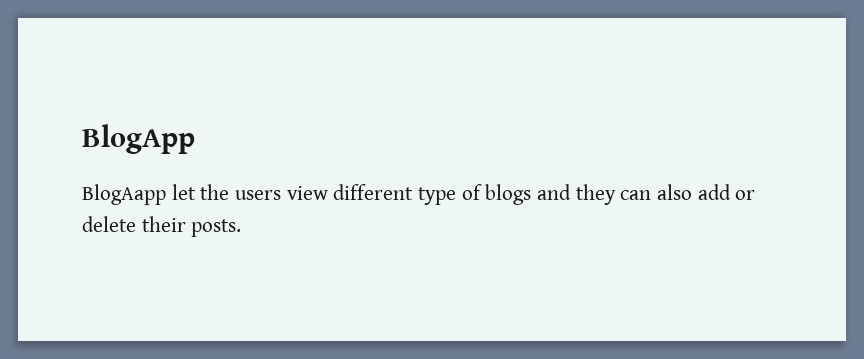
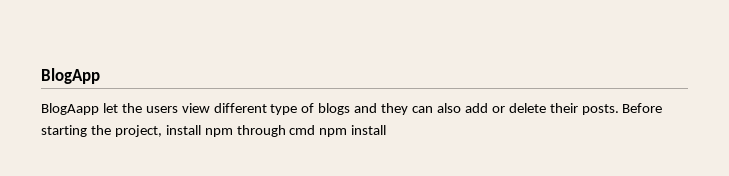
(242, 228) none -> [622,103,663,113] [41,125,387,137] Before starting the project, install npm through cmd npm install

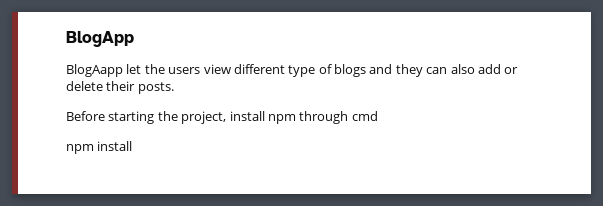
(619, 109) none -> (174, 88) //
(316, 130) none -> (378, 116) //

